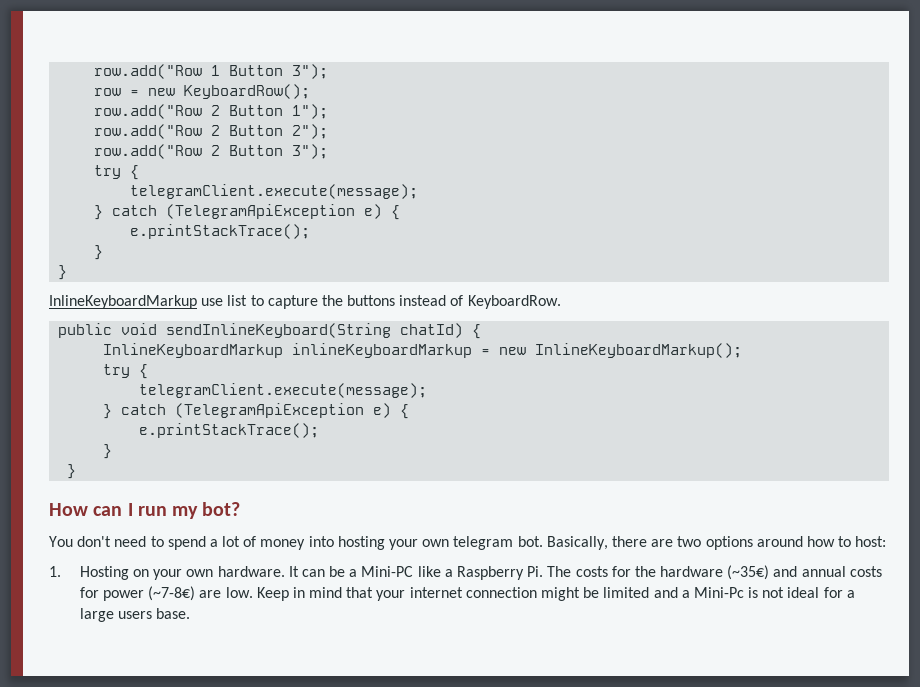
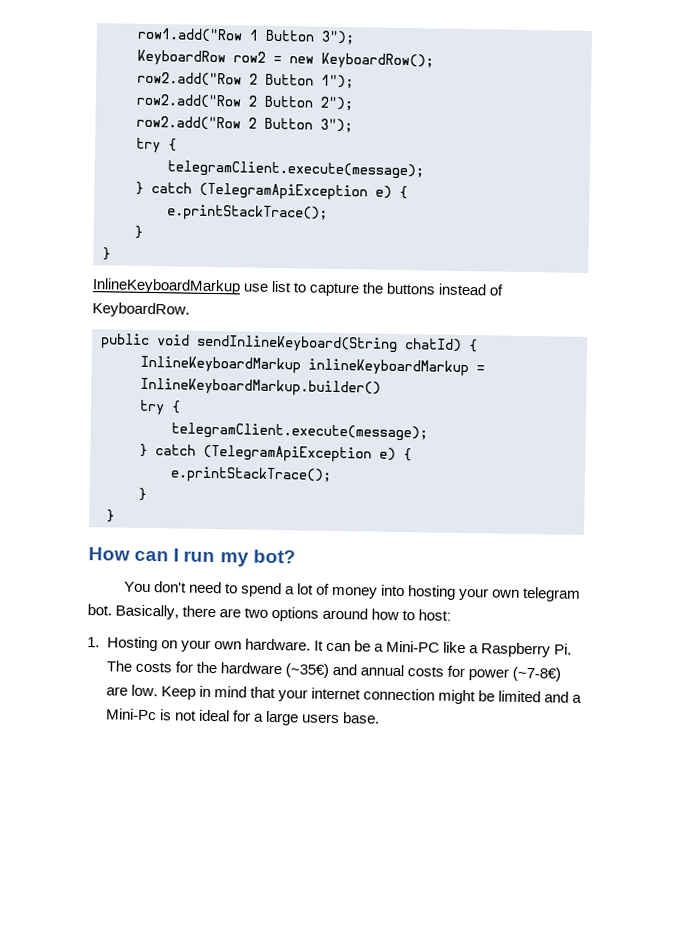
[94,64,203,79] row.add("Row -> [137,27,243,43] row1.add("Row
[94,88,122,96] row -> [137,49,266,67] KeyboardRow row2
[94,104,203,119] row.add("Row -> [137,71,242,87] row2.add("Row
[94,124,203,139] row.add("Row -> [136,93,241,109] row2.add("Row
[94,144,203,159] row.add("Row -> [136,115,241,131] row2.add("Row
[499,343,743,358] new InlineKeyboardMarkup(); -> [140,377,381,397] InlineKeyboardMarkup.builder()

